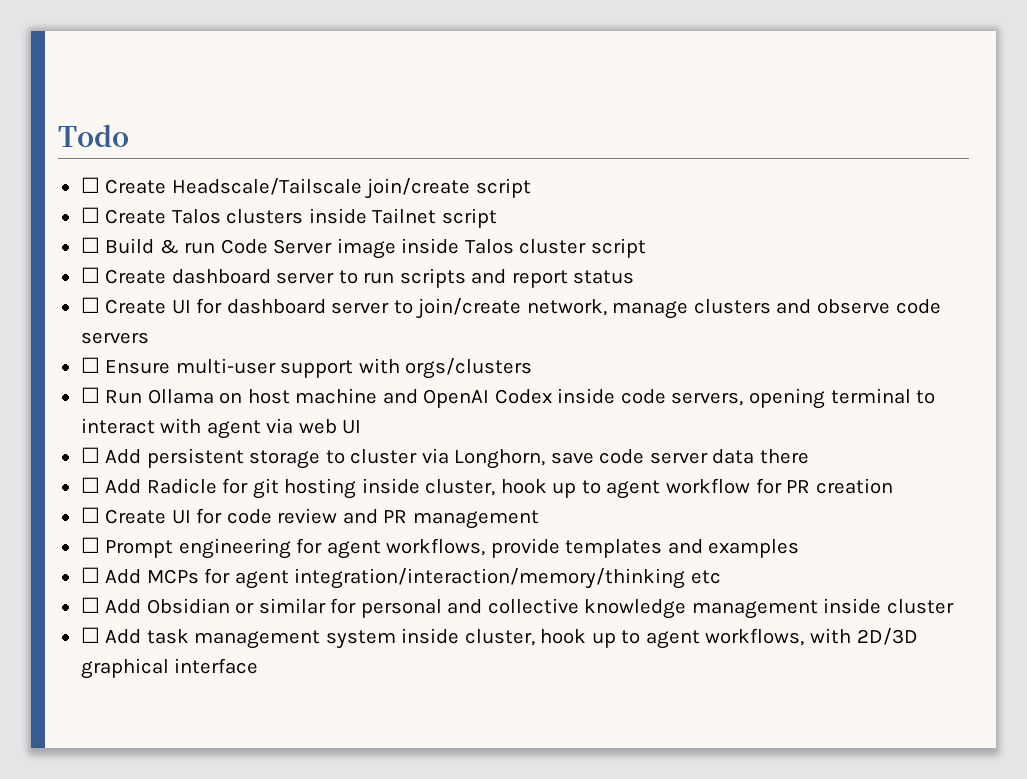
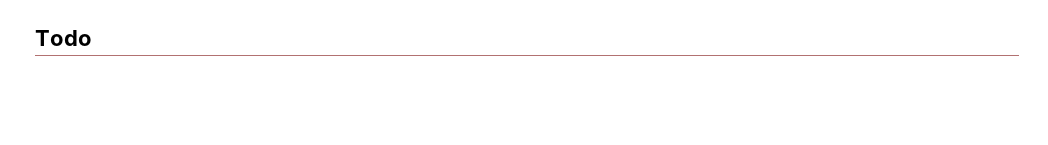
[80,177,531,199] [80,207,497,228] [80,237,646,259] [80,267,635,288] [80,297,941,319] [80,332,149,344] [80,357,533,379] [80,387,936,409] [80,418,362,439] [80,447,809,469] [80,477,893,499] [80,507,539,529] [80,537,800,559] [80,567,721,589] [80,597,954,619] [80,627,918,649] [80,658,259,679] // ☐ Create Headscale/Tailscale join/create script // ☐ Create Talos clusters inside Tailnet script // ☐ Build & run Code Server image inside Talos cluster script // ☐ Create dashboard server to run scripts and report status // ☐ Create UI for dashboard server to join/create network, manage clusters and observe code servers // ☐ Ensure multi-user support with orgs/clusters // ☐ Run Ollama on host machine and OpenAI Codex inside code servers, opening terminal to interact with agent via web UI // ☐ Add persistent storage to cluster via Longhorn, save code server data there // ☐ Add Radicle for git hosting inside cluster, hook up to agent workflow for PR creation // ☐ Create UI for code review and PR management // ☐ Prompt engineering for agent workflows, provide templates and examples // ☐ Add MCPs for agent integration/interaction/memory/thinking etc // ☐ Add Obsidian or similar for personal and collective knowledge management inside cluster // ☐ Add task management system inside cluster, hook up to agent workflows, with 2D/3D graphical interface -> (92, 38) none

